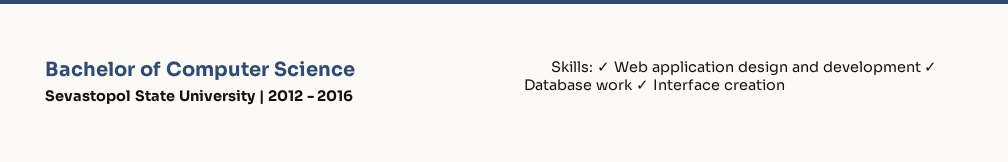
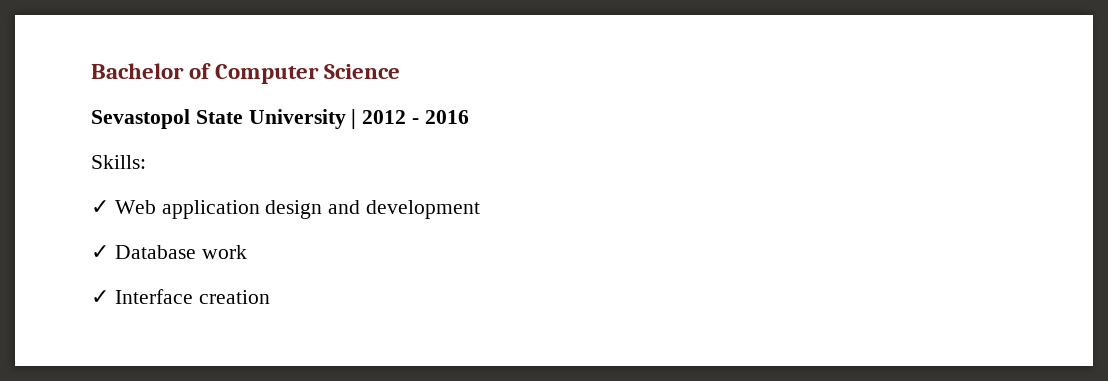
(594, 67) none -> (146, 162) //
(921, 68) none -> (481, 209) //
(633, 85) none -> (247, 252) //

